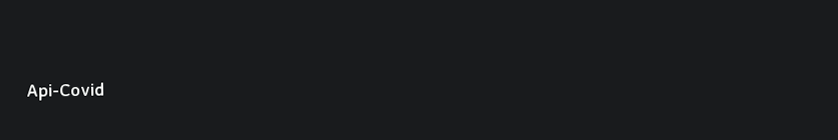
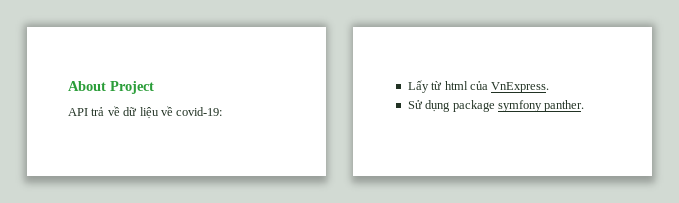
[26,82,105,101] Api-Covid -> [68,81,154,94] [68,106,223,119] [407,80,550,93] [407,100,585,112] About Project // API trả về dữ liệu về covid-19: // Lấy từ html của VnExpress. // Sử dụng package symfony panther.

